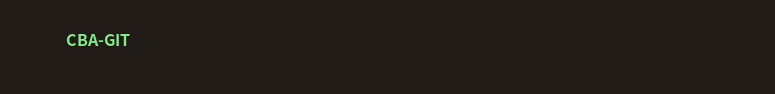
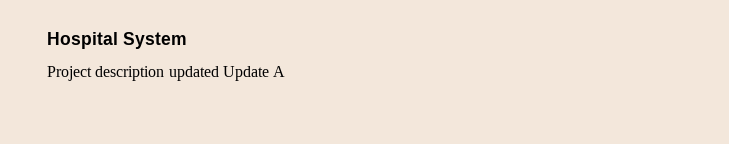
[66,34,130,46] CBA-GIT -> [47,32,187,49] [47,66,286,81] Hospital System // Project description updated Update A

